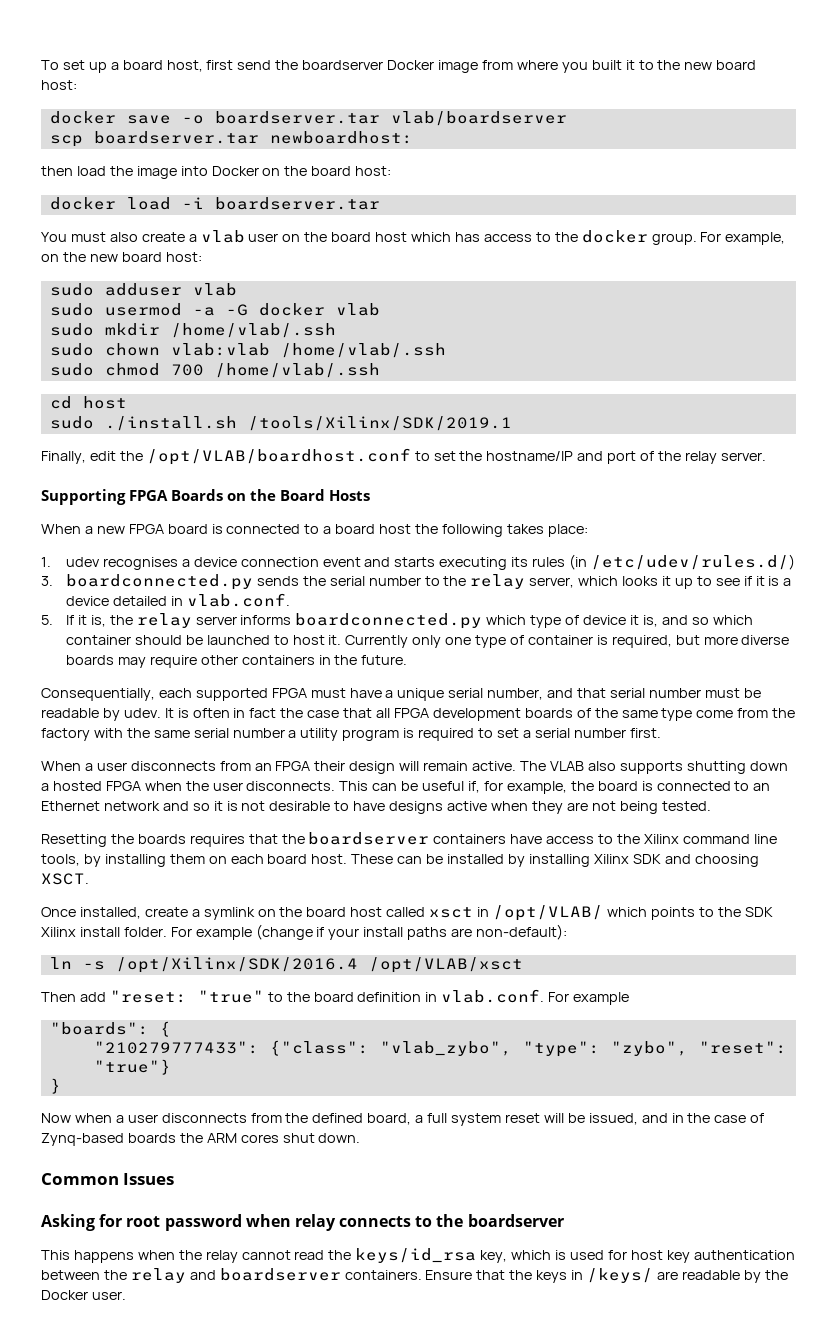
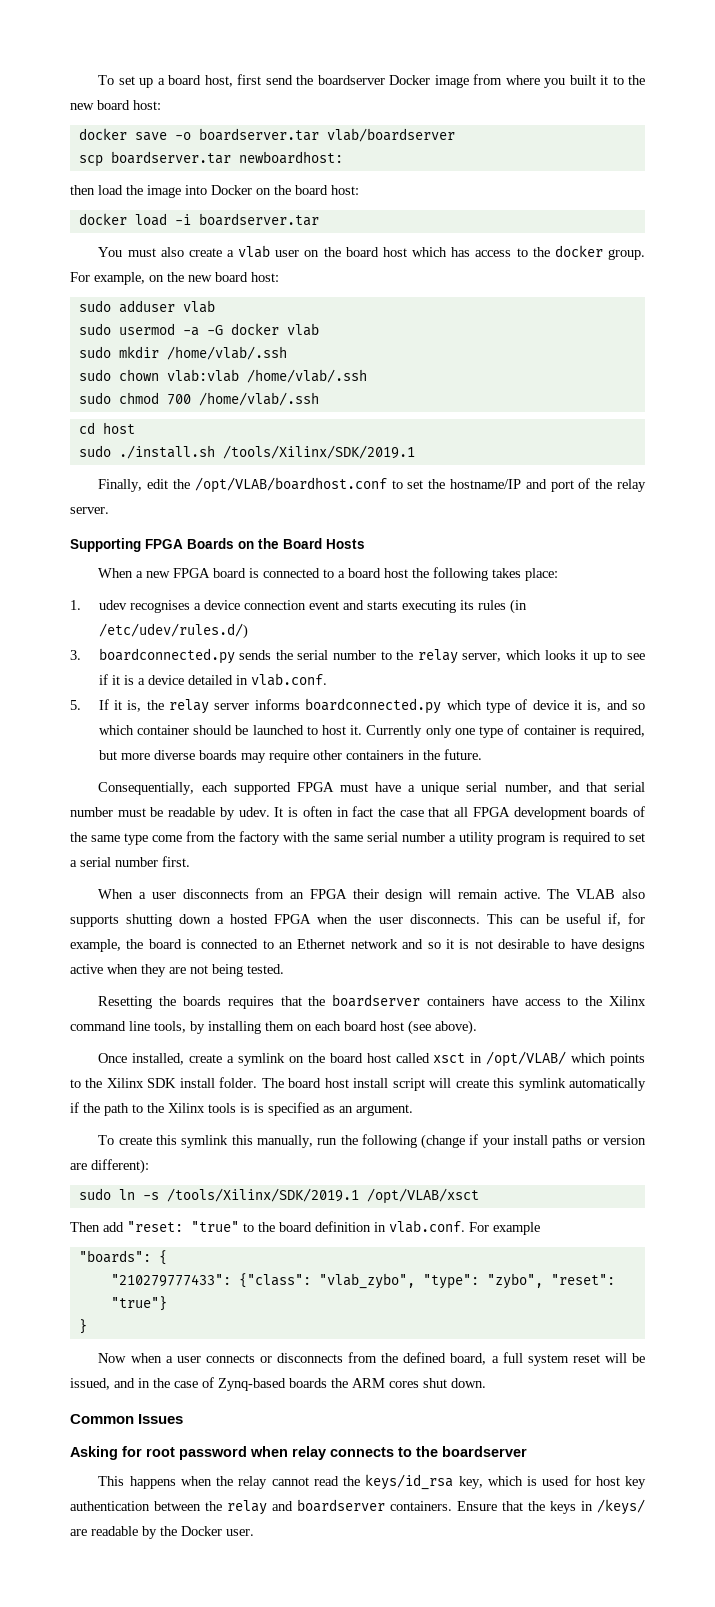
[311,854,759,867] [41,873,89,885] host. These can be installed by installing Xilinx SDK and choosing XSCT. -> [380,1020,477,1035] host (see above).
[744,907,773,917] [41,927,252,940] SDK Xilinx install folder. For example -> [106,1077,646,1091] [70,1102,413,1116] [98,1134,417,1148] Xilinx SDK install folder. The board host install script will create this symlink automatically if the path to the Xilinx tools is is specified as an argument. // To create this symlink this manually, run the following
[451,924,568,940] are non-default): // -> [586,1135,646,1145] [70,1159,149,1174] [78,1188,111,1200] or version are different): // sudo
[115,957,358,973] /opt/Xilinx/SDK/2016.4 -> [166,1188,359,1202] /tools/Xilinx/SDK/2019.1
(158, 1118) none -> [205,1354,272,1363] connects or

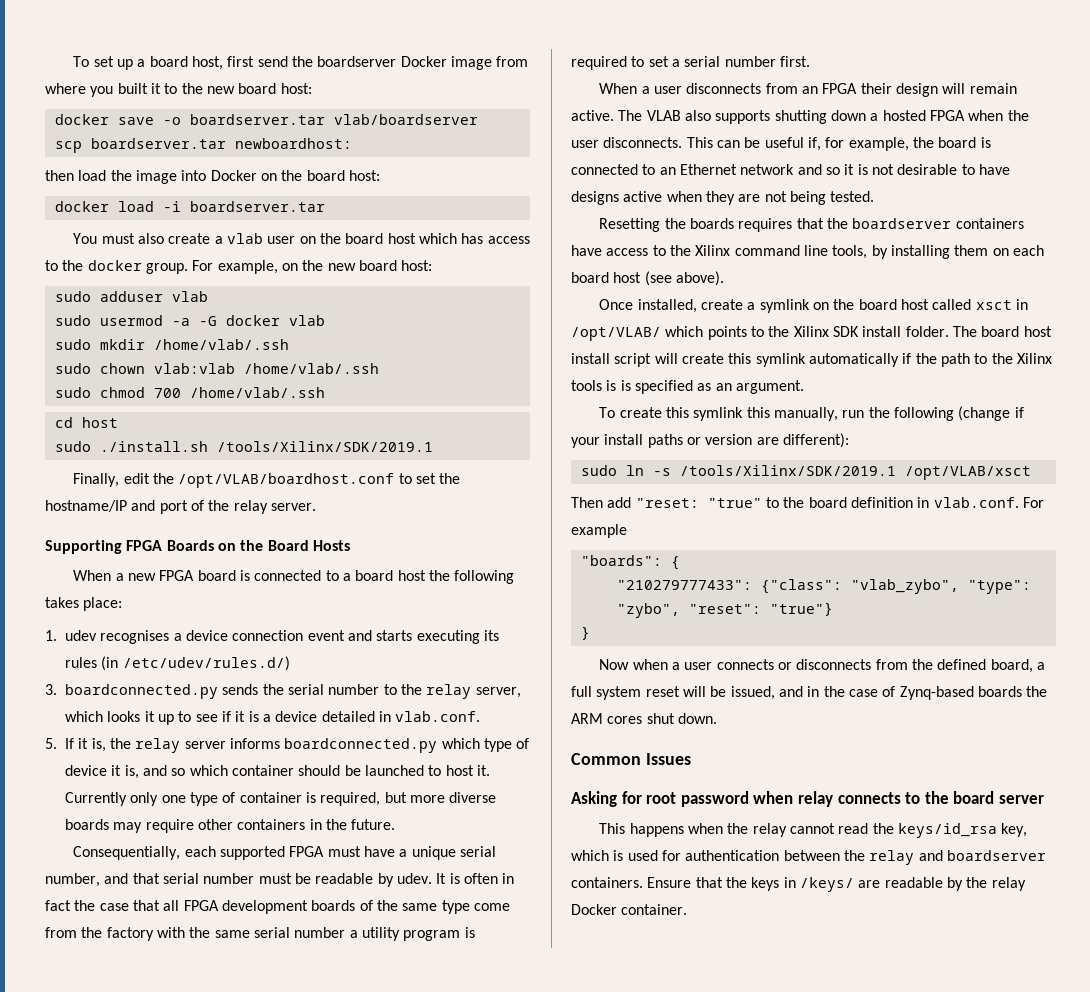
[442,1446,527,1457] boardserver -> [953,791,1044,804] board server
[595,1476,646,1489] host key -> (681, 855) none
[181,1526,254,1536] Docker user. -> [991,877,1026,891] [571,904,688,915] relay Docker container.

